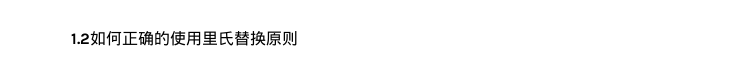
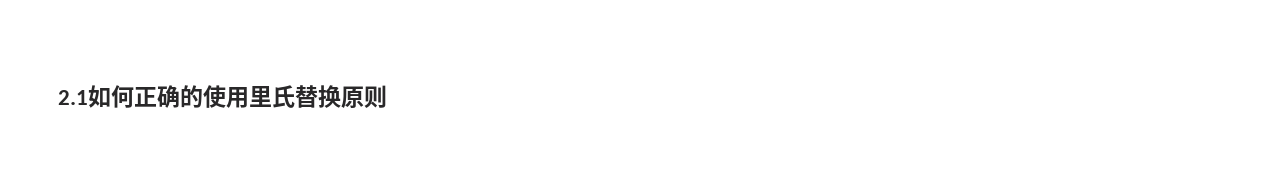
[71,33,90,45] 1.2 -> [58,90,88,105] 2.1

